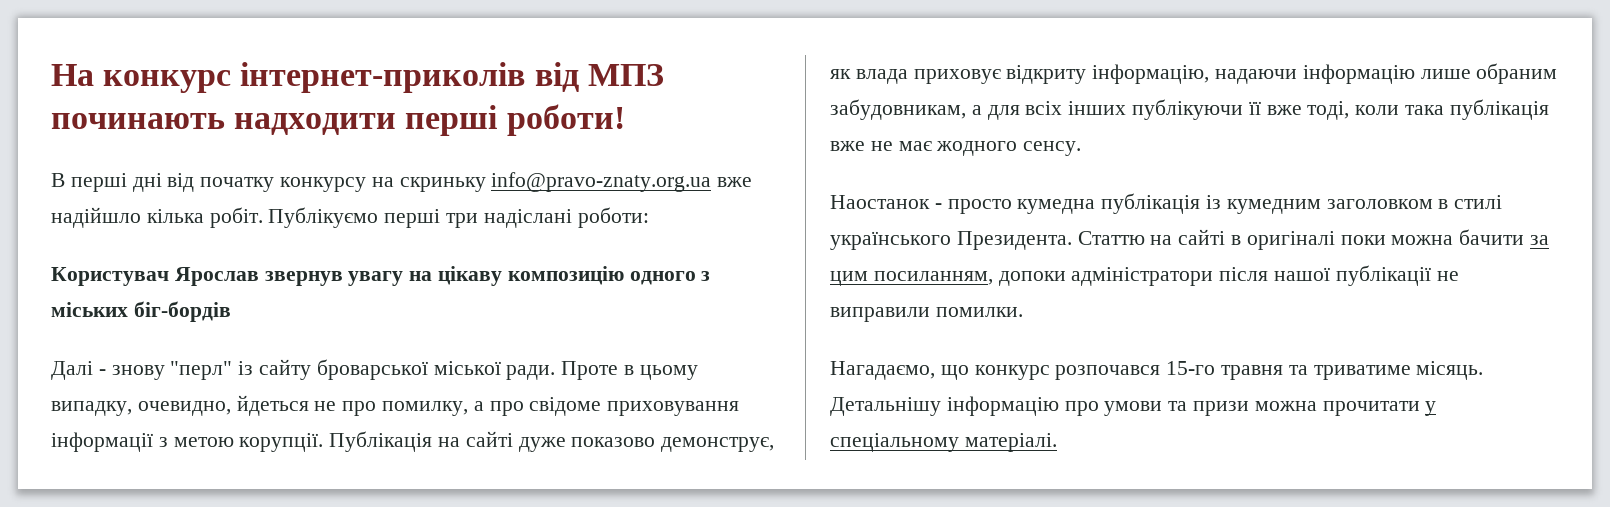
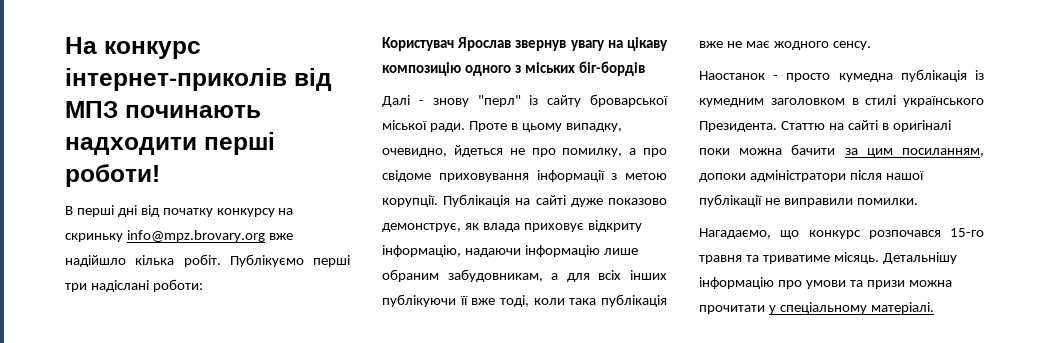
[491,172,712,192] info@pravo-znaty.org.ua -> [126,230,265,242] info@mpz.brovary.org

